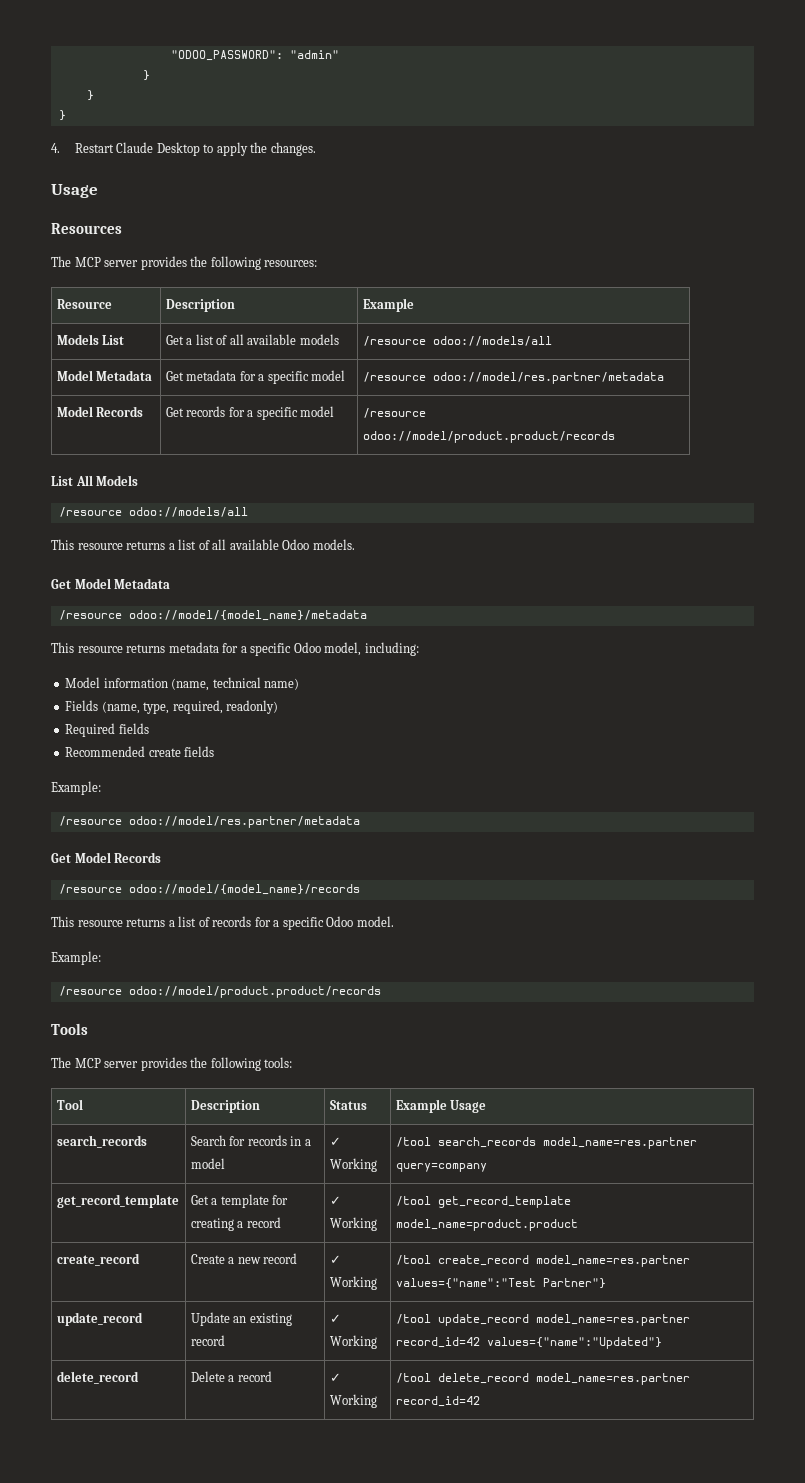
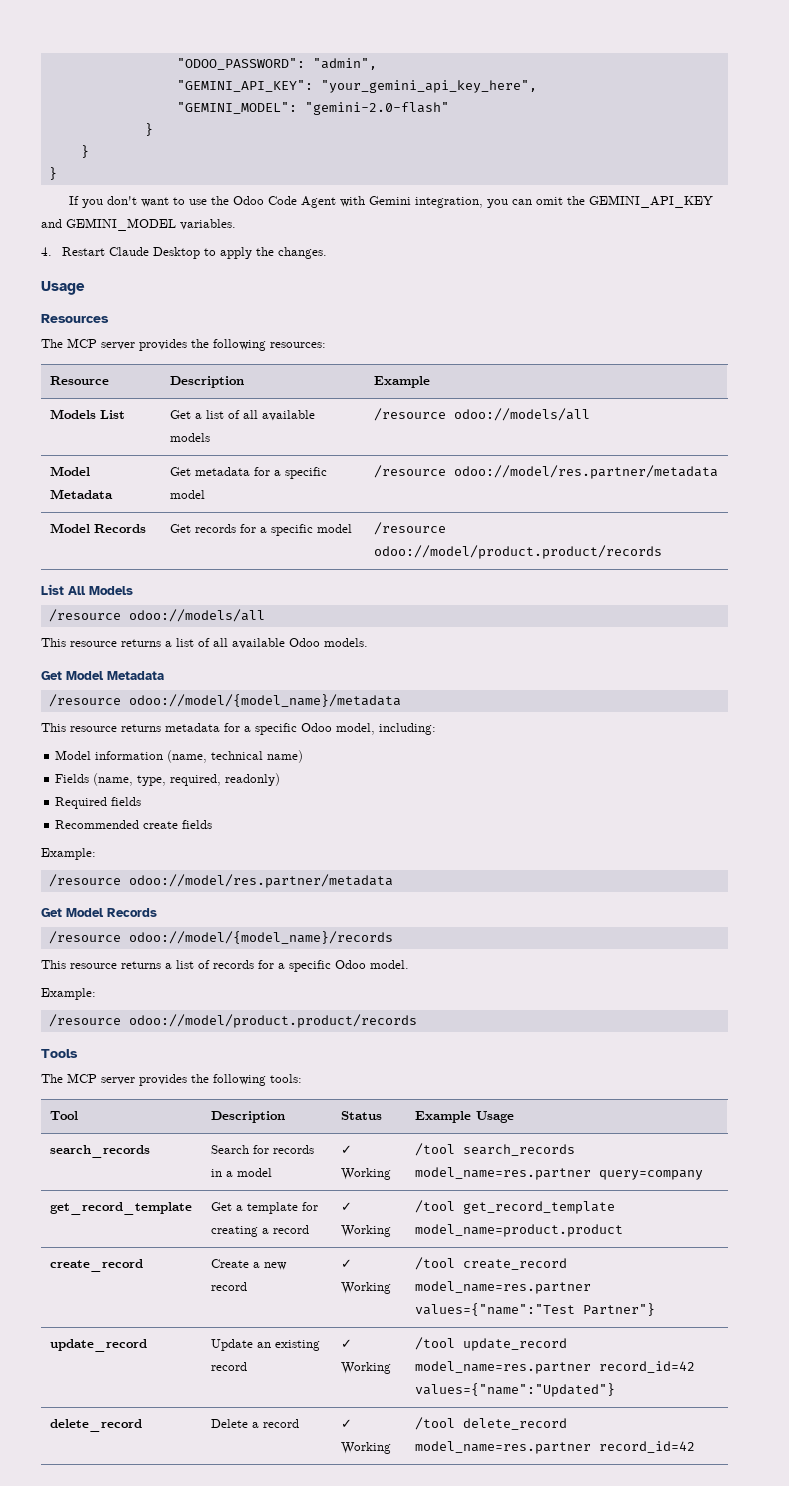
[289,50,339,59] [142,70,150,81] [86,90,94,101] [58,110,66,121] "admin" // } // } // } -> [312,58,377,70] [176,80,537,93] [176,102,449,115] [144,123,153,136] [80,145,89,158] [48,167,57,180] [69,195,714,208] [41,218,236,231] "admin", // "GEMINI_API_KEY": "your_gemini_api_key_here", // "GEMINI_MODEL": "gemini-2.0-flash" // } // } // } // If you don't want to use the Odoo Code Agent with Gemini integration, you can omit the GEMINI_API_KEY and GEMINI_MODEL variables.

